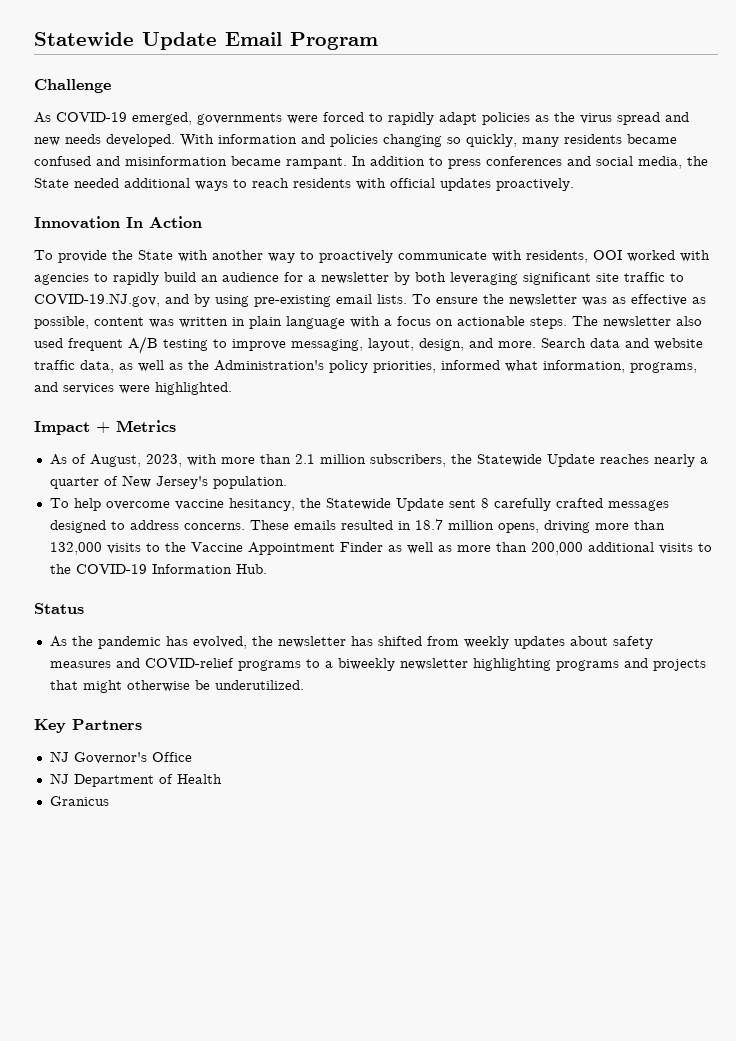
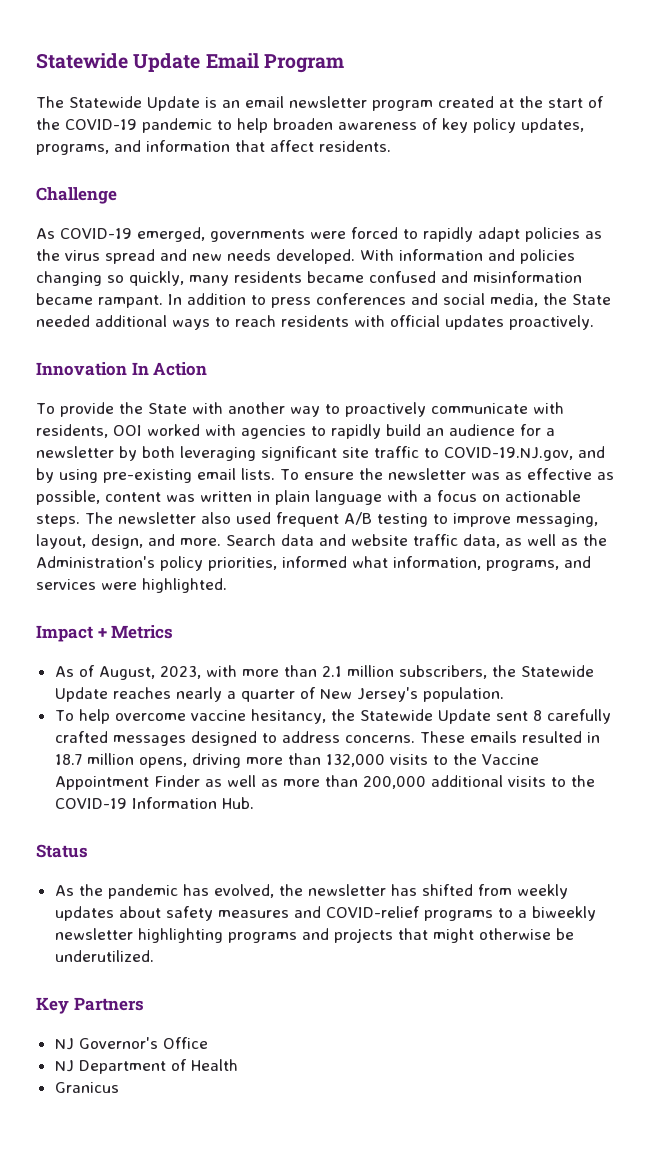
(378, 41) none -> [36,96,604,111] [36,118,584,133] [36,140,391,155] // The Statewide Update is an email newsletter program created at the start of the COVID-19 pandemic to help broaden awareness of key policy updates, programs, and information that affect residents.

